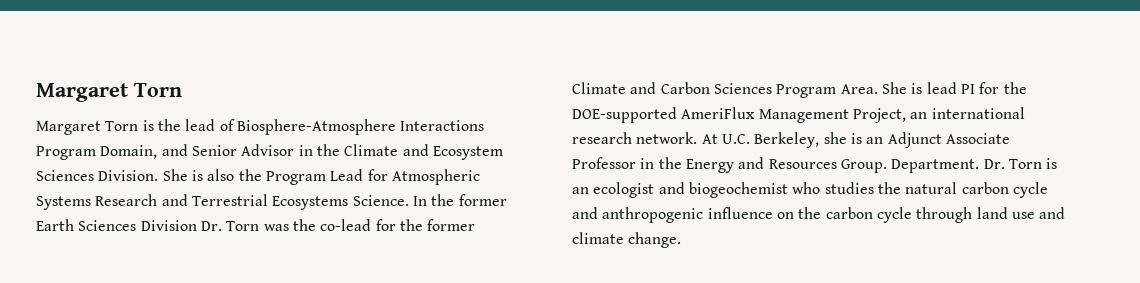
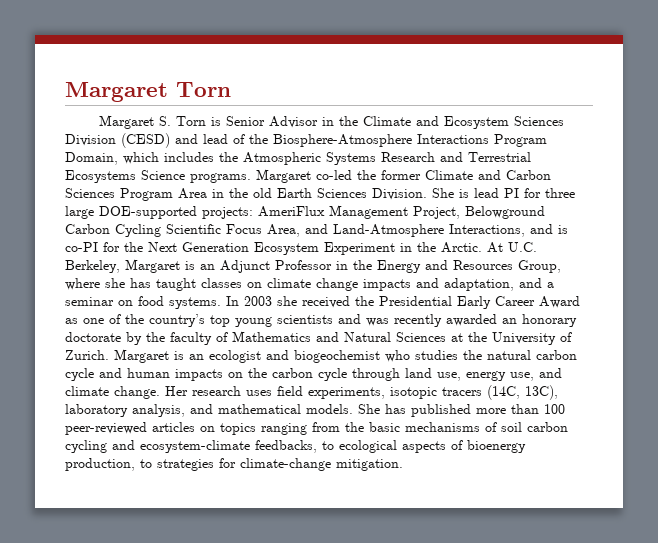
[105,119,485,135] [36,144,188,160] Torn is the lead of Biosphere-Atmosphere Interactions Program Domain, and -> [158,116,221,126] S. Torn is
[98,169,388,185] Division. She is also the Program Lead for -> [65,133,547,148] [65,152,238,165] Division (CESD) and lead of the Biosphere-Atmosphere Interactions Program Domain, which includes the
[352,194,507,206] [36,219,396,231] Science. In the former Earth Sciences Division Dr. Torn was the co-lead for -> [141,169,352,183] Science programs. Margaret co-led
[840,84,878,94] Area. -> [178,188,427,200] Area in the old Earth Sciences Division.
[1003,82,1027,94] [572,107,1025,123] [572,132,698,144] the DOE-supported AmeriFlux Management Project, an international research network. -> [545,188,575,198] [65,205,545,219] [65,224,568,237] [65,242,482,255] three large DOE-supported projects: AmeriFlux Management Project, Belowground Carbon Cycling Scientific Focus Area, and Land-Atmosphere Interactions, and is co-PI for the Next Generation Ecosystem Experiment in the Arctic.
[823,132,847,144] she -> [125,259,180,273] Margaret
[945,133,1010,144] Associate -> (270, 266) none
[840,159,1042,173] Group. Department. Dr. Torn -> [518,260,561,273] [65,278,554,291] [65,296,580,309] [65,314,577,327] [65,331,572,345] [65,349,169,363] Group, where she has taught classes on climate change impacts and adaptation, and a seminar on food systems. In 2003 she received the Presidential Early Career Award as one of the country’s top young scientists and was recently awarded an honorary doctorate by the faculty of Mathematics and Natural Sciences at the University of Zurich. Margaret
[602,207,773,223] anthropogenic influence -> [127,368,223,381] human impacts
[1011,207,1066,219] [572,232,682,248] use and climate change. -> [437,368,562,381] [65,385,558,400] [65,404,565,417] [65,422,568,435] [65,440,526,453] [65,458,403,471] use, energy use, and climate change. Her research uses field experiments, isotopic tracers (14C, 13C), laboratory analysis, and mathematical models. She has published more than 100 peer-reviewed articles on topics ranging from the basic mechanisms of soil carbon cycling and ecosystem-climate feedbacks, to ecological aspects of bioenergy production, to strategies for climate-change mitigation.

